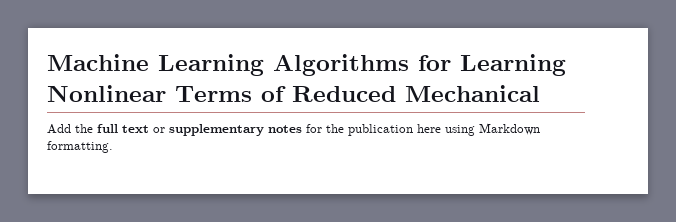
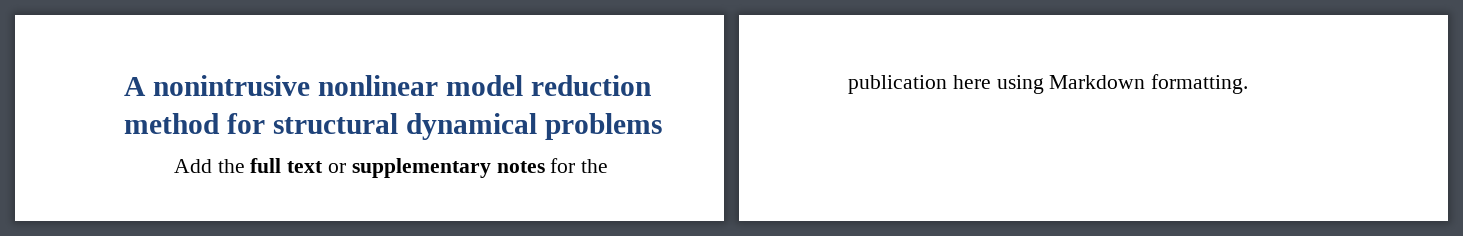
[47,54,566,76] [47,85,540,102] Machine Learning Algorithms for Learning Nonlinear Terms of Reduced Mechanical -> [124,75,651,96] [124,113,662,140] A nonintrusive nonlinear model reduction method for structural dynamical problems

